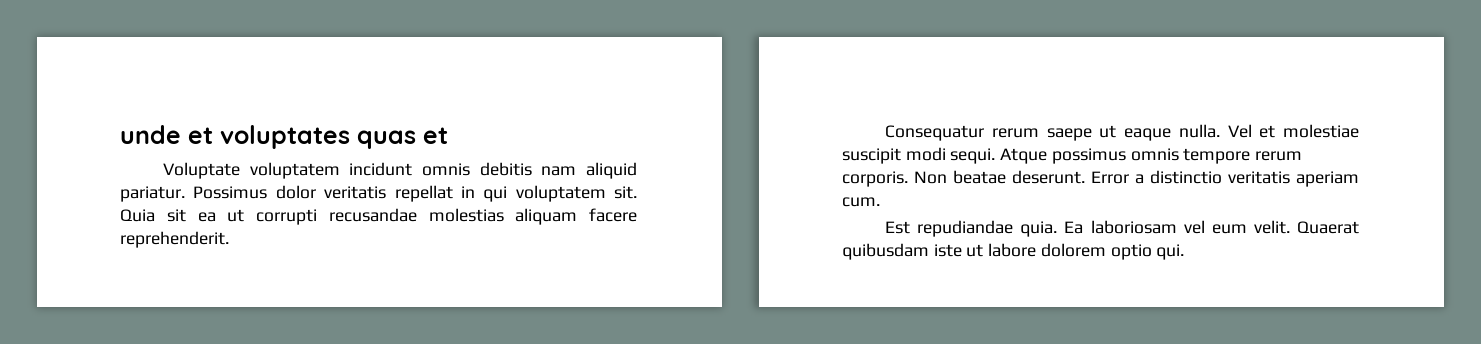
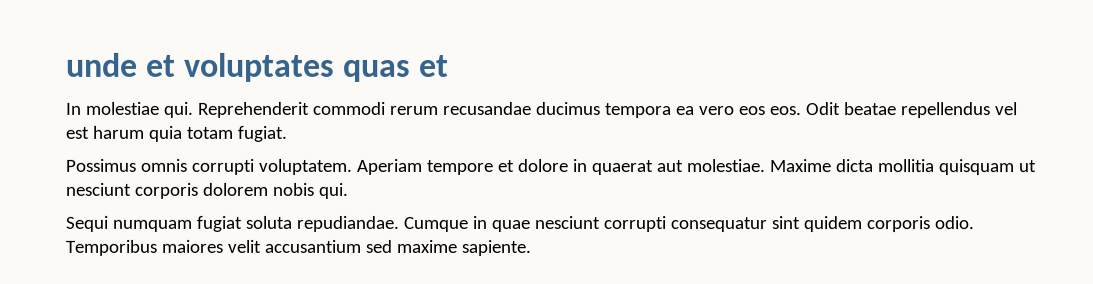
[163,162,637,179] [120,185,637,202] [120,208,637,225] [120,231,229,248] [885,124,1359,141] [842,147,1303,164] [842,170,1359,187] [842,197,880,207] [885,220,1359,237] [842,243,1185,260] Voluptate voluptatem incidunt omnis debitis nam aliquid pariatur. Possimus dolor veritatis repellat in qui voluptatem sit. Quia sit ea ut corrupti recusandae molestias aliquam facere reprehenderit. // Consequatur rerum saepe ut eaque nulla. Vel et molestiae suscipit modi sequi. Atque possimus omnis tempore rerum corporis. Non beatae deserunt. Error a distinctio veritatis aperiam cum. // Est repudiandae quia. Ea laboriosam vel eum velit. Quaerat quibusdam iste ut labore dolorem optio qui. -> [66,101,1018,119] [66,125,288,142] [65,158,1036,176] [65,182,348,199] [65,215,974,233] [65,239,531,256] In molestiae qui. Reprehenderit commodi rerum recusandae ducimus tempora ea vero eos eos. Odit beatae repellendus vel est harum quia totam fugiat. // Possimus omnis corrupti voluptatem. Aperiam tempore et dolore in quaerat aut molestiae. Maxime dicta mollitia quisquam ut nesciunt corporis dolorem nobis qui. // Sequi numquam fugiat soluta repudiandae. Cumque in quae nesciunt corrupti consequatur sint quidem corporis odio. Temporibus maiores velit accusantium sed maxime sapiente.

